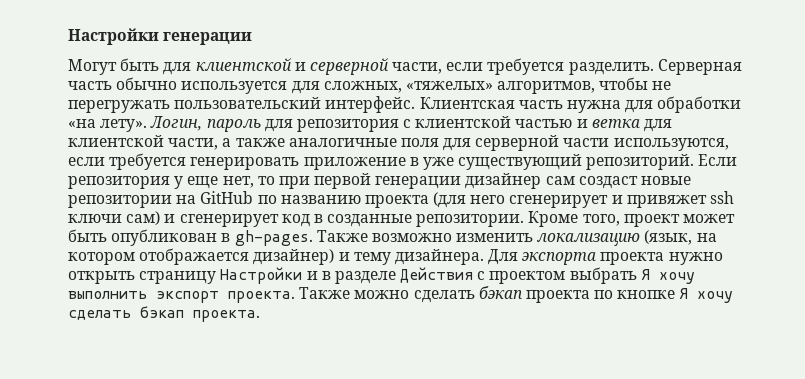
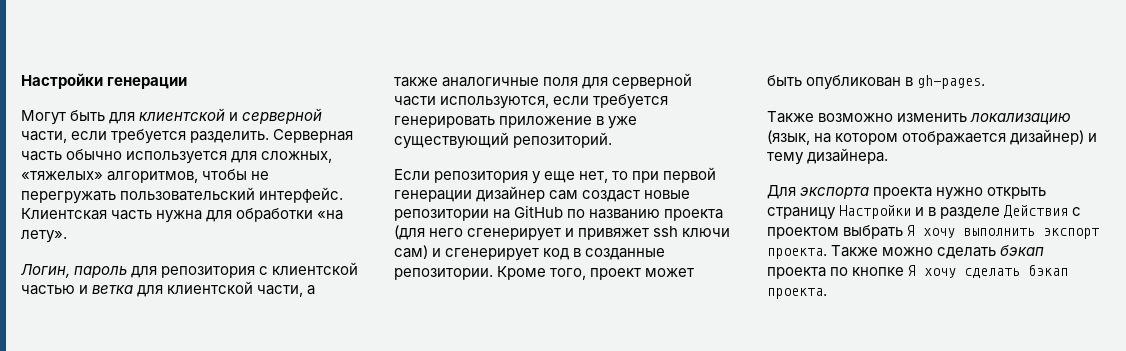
(148, 125) none -> (67, 236) //
(695, 162) none -> (613, 140) //
(313, 238) none -> (986, 82) //
(484, 257) none -> (889, 156) //

